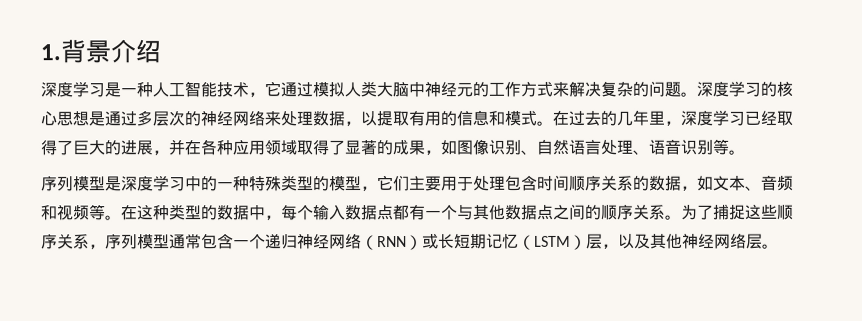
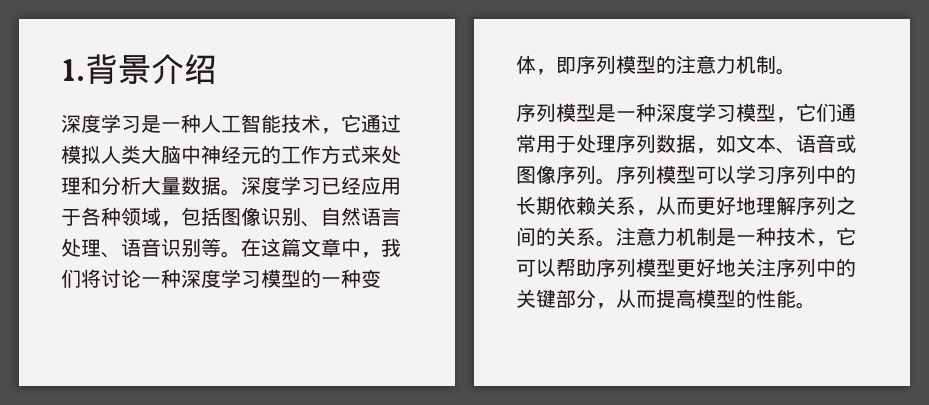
[568,80,793,97] [40,109,793,127] [40,139,457,156] 解决复杂的问题。深度学习的核心思想是通过多层次的神经网络来处理数据，以提取有用的信息和模式。在过去的几年里，深度学习已经取得了巨大的进展，并在各种应用领域取得了显著的成果，如 -> [381,145,401,164] [61,176,401,196] [61,207,221,227] 处理和分析大量数据。深度学习已经应用于各种领域，包括
(745, 152) none -> [241,238,401,258] [61,269,381,288] [516,55,796,75] 在这篇文章中，我们将讨论一种深度学习模型的一种变体，即序列模型的注意力机制。
[121,175,330,192] 深度学习中的一种特殊类型的 -> [616,103,736,122] 一种深度学习
[409,175,442,192] 主要 -> [836,104,856,122] [516,134,536,153] 通常
[505,174,794,191] [41,203,794,221] [41,232,763,251] 包含时间顺序关系的数据，如文本、音频和视频等。在这种类型的数据中，每个输入数据点都有一个与其他数据点之间的顺序关系。为了捕捉这些顺序关系，序列模型通常包含一个递归神经网络（RNN）或长短期记忆（LSTM）层，以及其他神经网络层 -> [616,134,856,154] [516,165,856,185] [516,196,856,216] [516,227,856,247] [516,258,856,277] [516,289,796,309] 序列数据，如文本、语音或图像序列。序列模型可以学习序列中的长期依赖关系，从而更好地理解序列之间的关系。注意力机制是一种技术，它可以帮助序列模型更好地关注序列中的关键部分，从而提高模型的性能

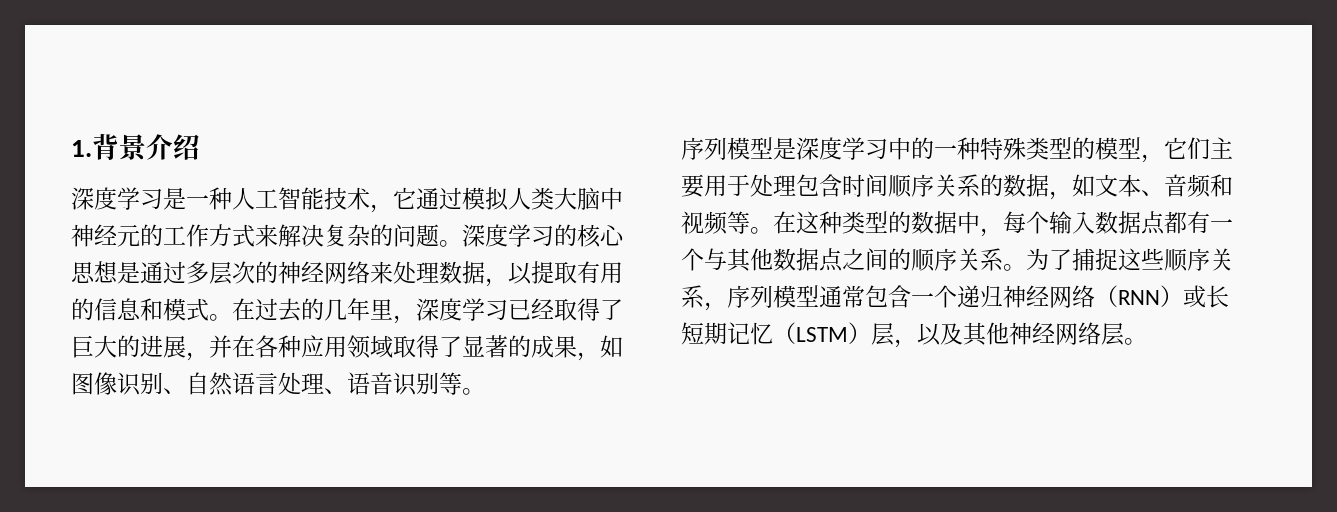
[381,145,401,164] [61,176,401,196] [61,207,221,227] 处理和分析大量数据。深度学习已经应用于各种领域，包括 -> [278,224,625,248] [71,261,623,287] [71,298,623,324] [71,335,623,361] 解决复杂的问题。深度学习的核心思想是通过多层次的神经网络来处理数据，以提取有用的信息和模式。在过去的几年里，深度学习已经取得了巨大的进展，并在各种应用领域取得了显著的成果，如
[241,238,401,258] [61,269,381,288] [516,55,796,75] 在这篇文章中，我们将讨论一种深度学习模型的一种变体，即序列模型的注意力机制。 -> (485, 391) none
[616,103,736,122] 一种深度学习 -> [796,137,1095,160] 深度学习中的一种特殊类型的
[836,104,856,122] [516,134,536,153] 通常 -> [1210,137,1233,159] [681,174,704,198] 主要
[616,134,856,154] [516,165,856,185] [516,196,856,216] [516,227,856,247] [516,258,856,277] [516,289,796,309] 序列数据，如文本、语音或图像序列。序列模型可以学习序列中的长期依赖关系，从而更好地理解序列之间的关系。注意力机制是一种技术，它可以帮助序列模型更好地关注序列中的关键部分，从而提高模型的性能 -> [796,174,1233,200] [681,211,1233,237] [681,248,1233,272] [681,285,1229,311] [681,322,1124,348] 包含时间顺序关系的数据，如文本、音频和视频等。在这种类型的数据中，每个输入数据点都有一个与其他数据点之间的顺序关系。为了捕捉这些顺序关系，序列模型通常包含一个递归神经网络（RNN）或长短期记忆（LSTM）层，以及其他神经网络层

